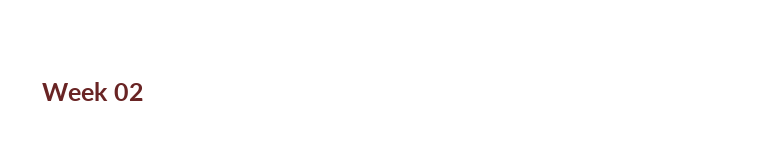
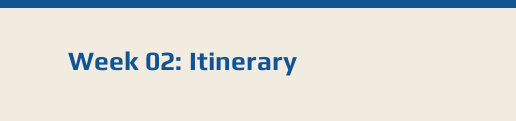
[113,83,144,101] 02 -> [145,52,298,76] 02: Itinerary

